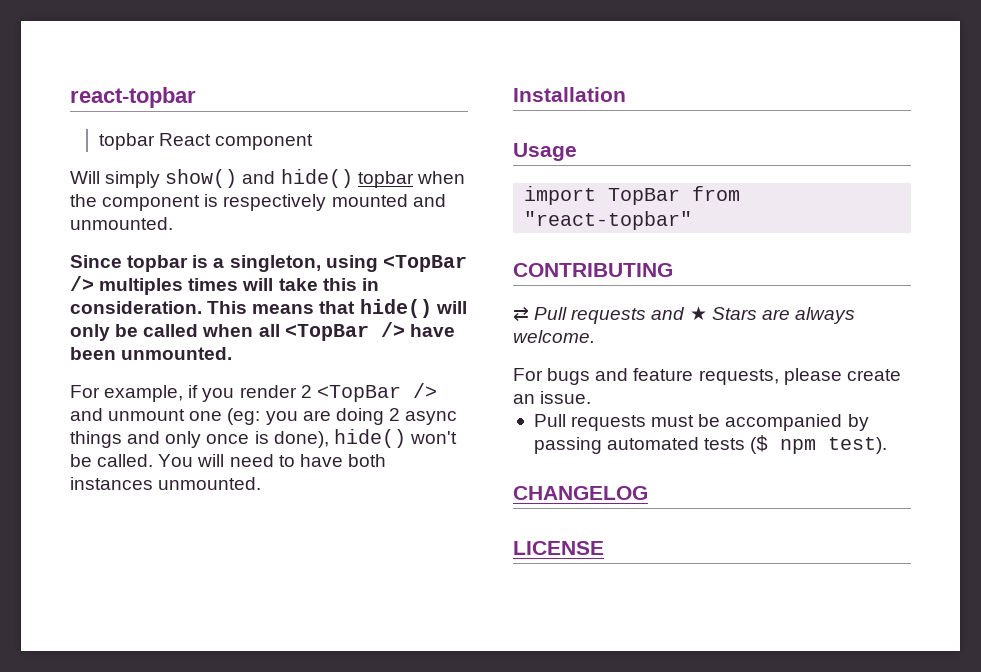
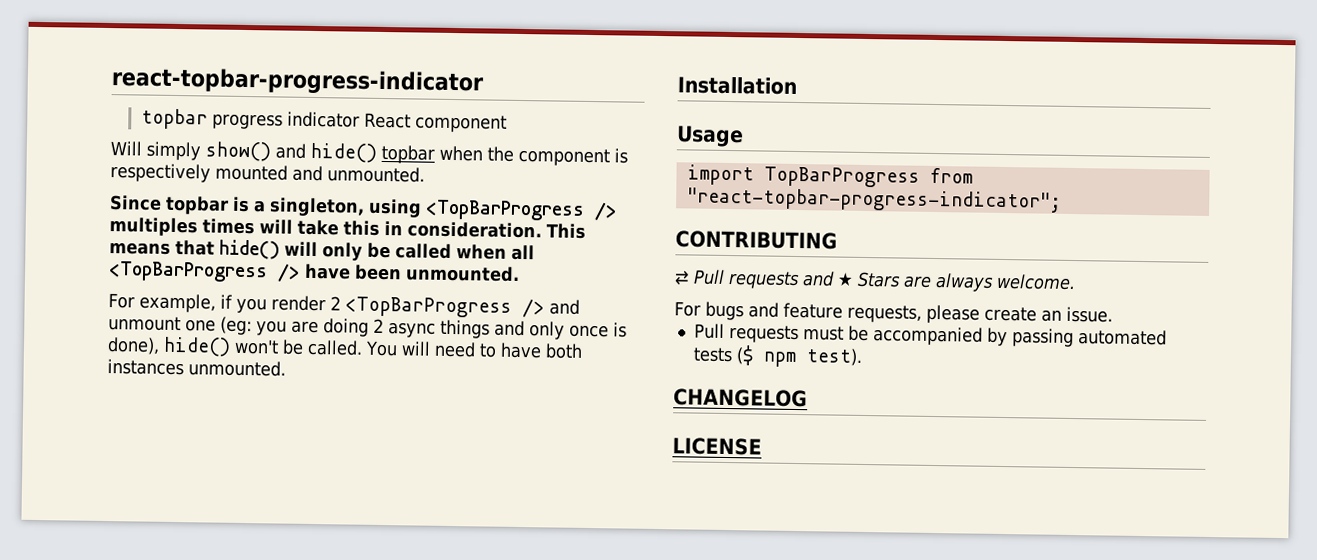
[70,87,196,108] [98,133,155,150] react-topbar // topbar -> [111,67,484,96] [141,108,361,130] react-topbar-progress-indicator // topbar progress indicator
[382,255,467,272] <TopBar -> [425,199,585,221] <TopBarProgress
[284,324,369,341] <TopBar -> [108,261,268,283] <TopBarProgress
[316,385,401,402] <TopBar -> [345,296,512,318] <TopBarProgress
[608,186,741,205] [524,211,693,230] TopBar from "react-topbar" -> [763,166,973,188] [686,187,1062,213] TopBarProgress from "react-topbar-progress-indicator";

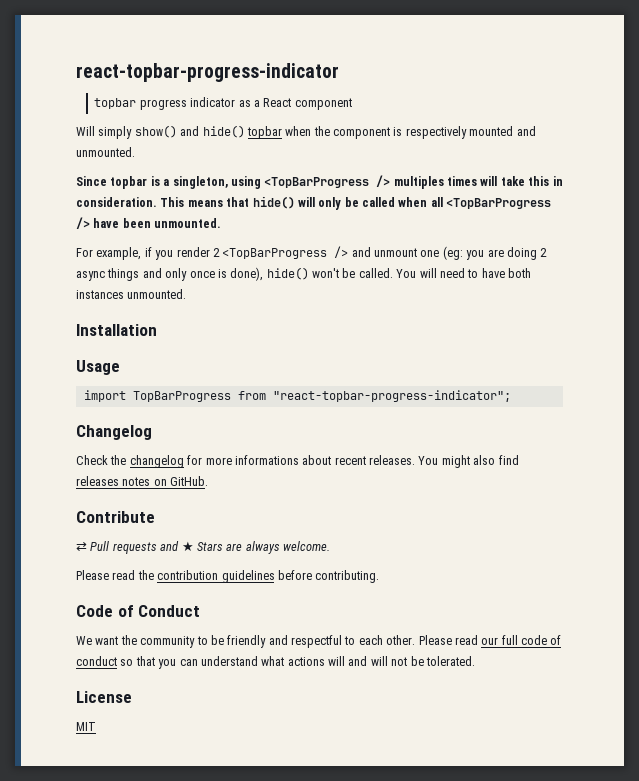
(361, 119) none -> [238,100,260,107] as a
[675,230,838,250] CONTRIBUTING -> [76,425,152,440] [76,455,519,468] [76,476,209,486] [76,511,155,523] Changelog // Check the changelog for more informations about recent releases. You might also find releases notes on GitHub. // Contribute
[674,301,1113,324] [693,323,1167,348] [692,345,863,367] [673,388,808,408] [672,437,762,456] For bugs and feature requests, please create an issue. // Pull requests must be accompanied by passing automated tests ($ npm test). // CHANGELOG // LICENSE -> [76,570,380,583] [76,605,201,617] [76,635,562,648] [76,656,475,669] [76,691,132,703] [76,722,96,731] Please read the contribution guidelines before contributing. // Code of Conduct // We want the community to be friendly and respectful to each other. Please read our full code of conduct so that you can understand what actions will and will not be tolerated. // License // MIT

